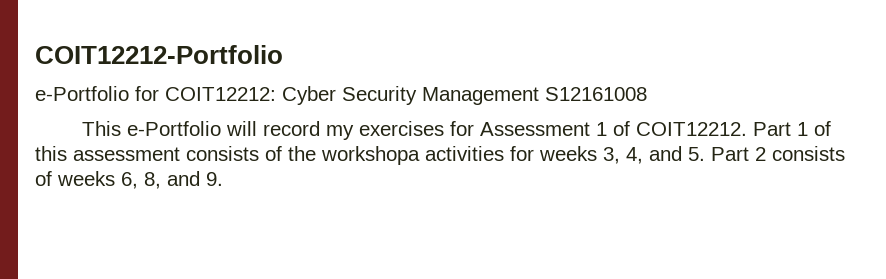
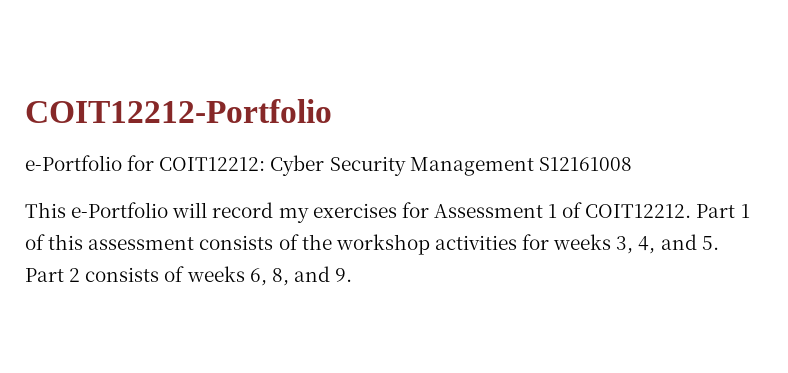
[321,146,420,165] workshopa -> [335,234,430,255] workshop

